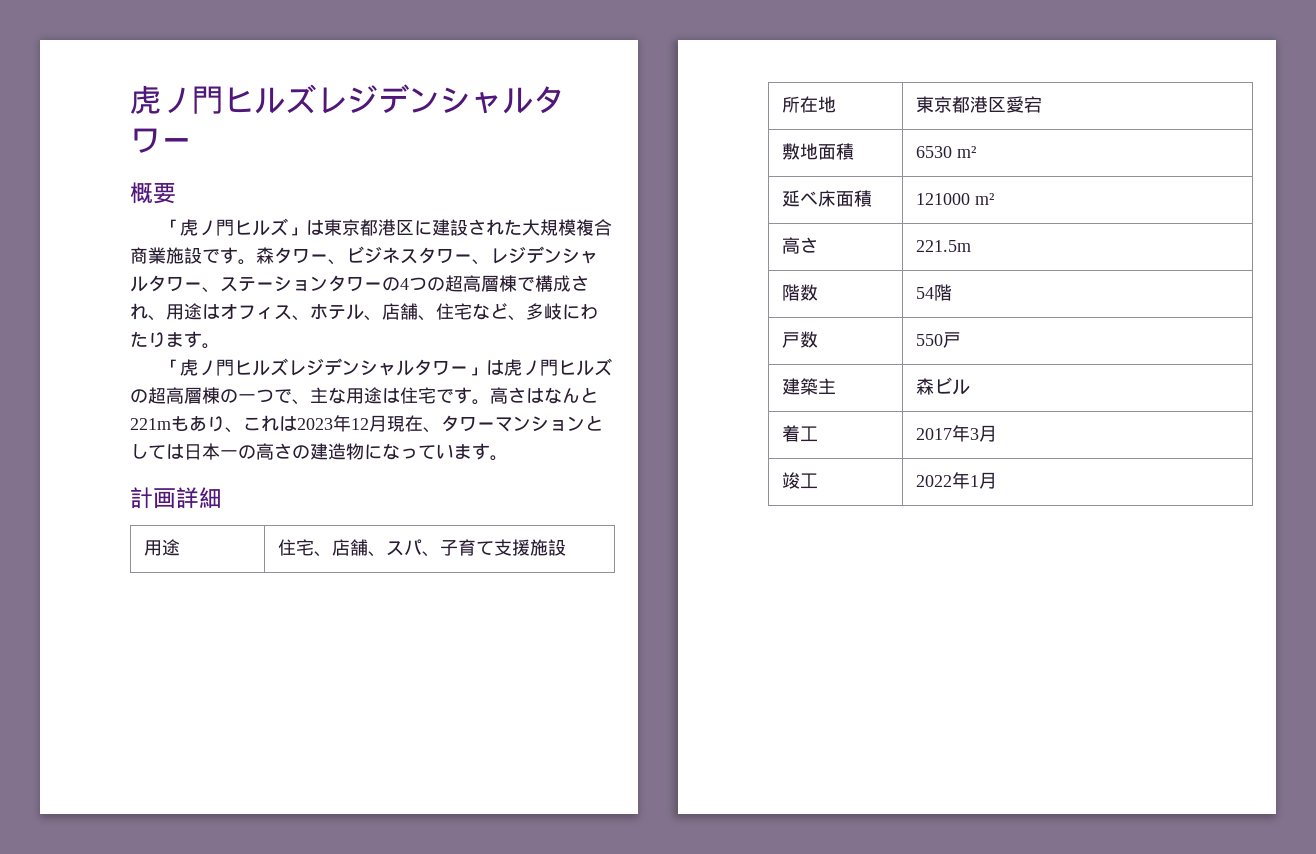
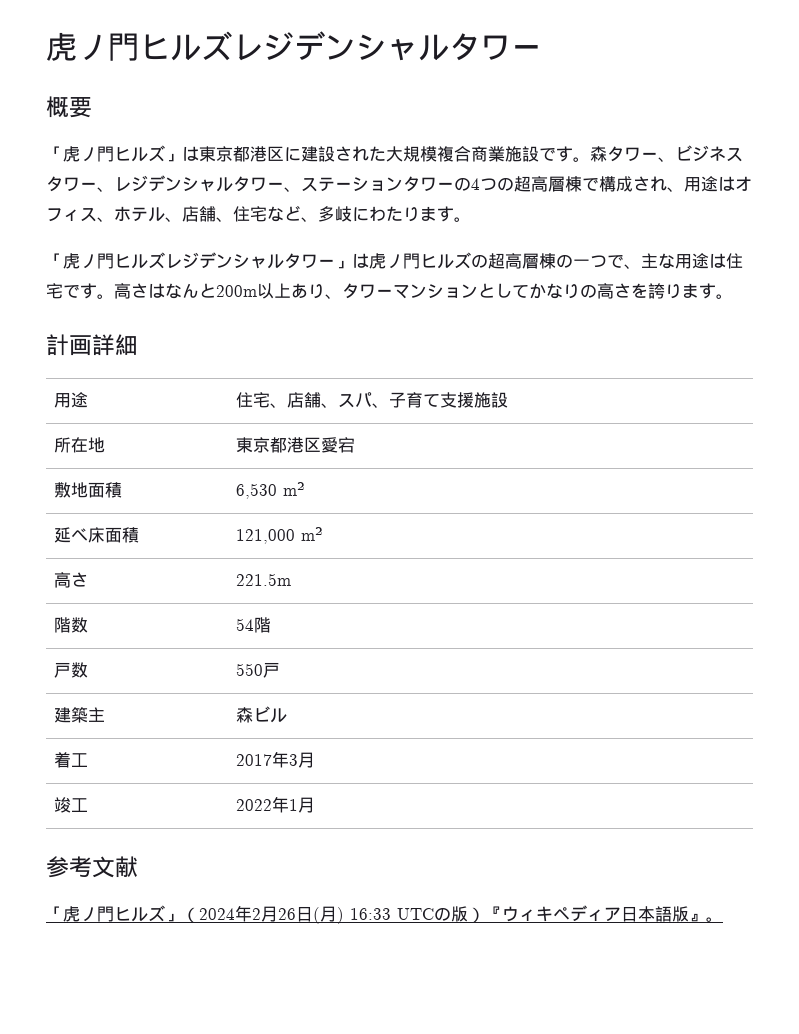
[130,415,423,433] 221mもあり、これは2023年12月現在 -> [216,283,325,299] 200m以上あり
[166,443,454,460] は日本一の高さの建造物になってい -> [529,283,682,299] かなりの高さを誇り
[915,146,952,158] 6530 -> [235,483,277,499] 6,530
[915,193,970,205] 121000 -> [235,529,295,544] 121,000
(997, 480) none -> [46,856,138,878] [46,905,723,924] // 参考文献 // 「虎ノ門ヒルズ」（2024年2月26日(月) 16:33 UTCの版）『ウィキペディア日本語版』。

